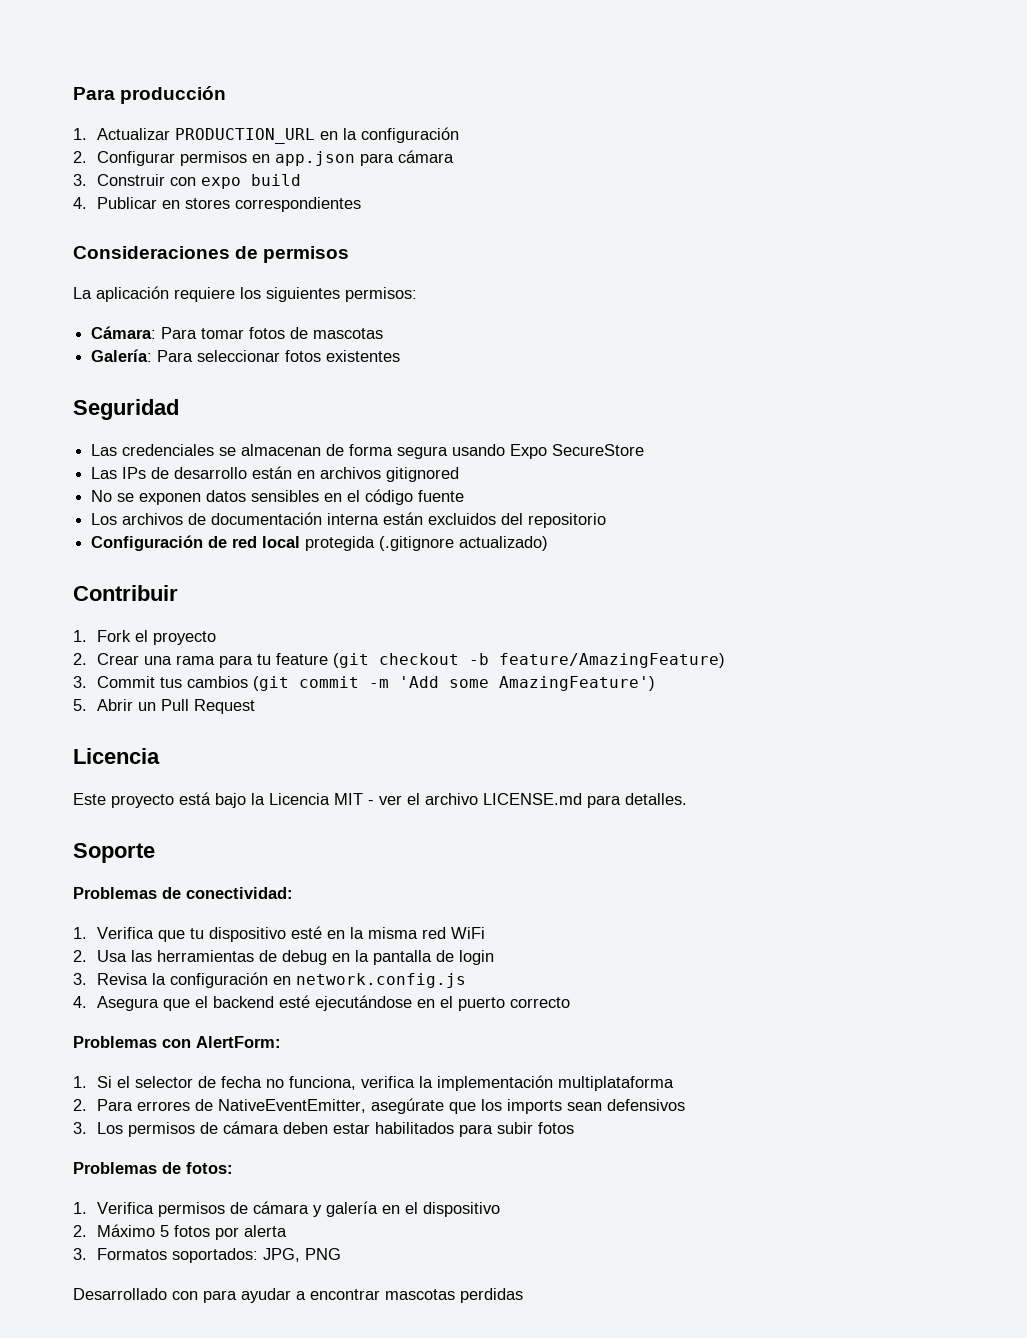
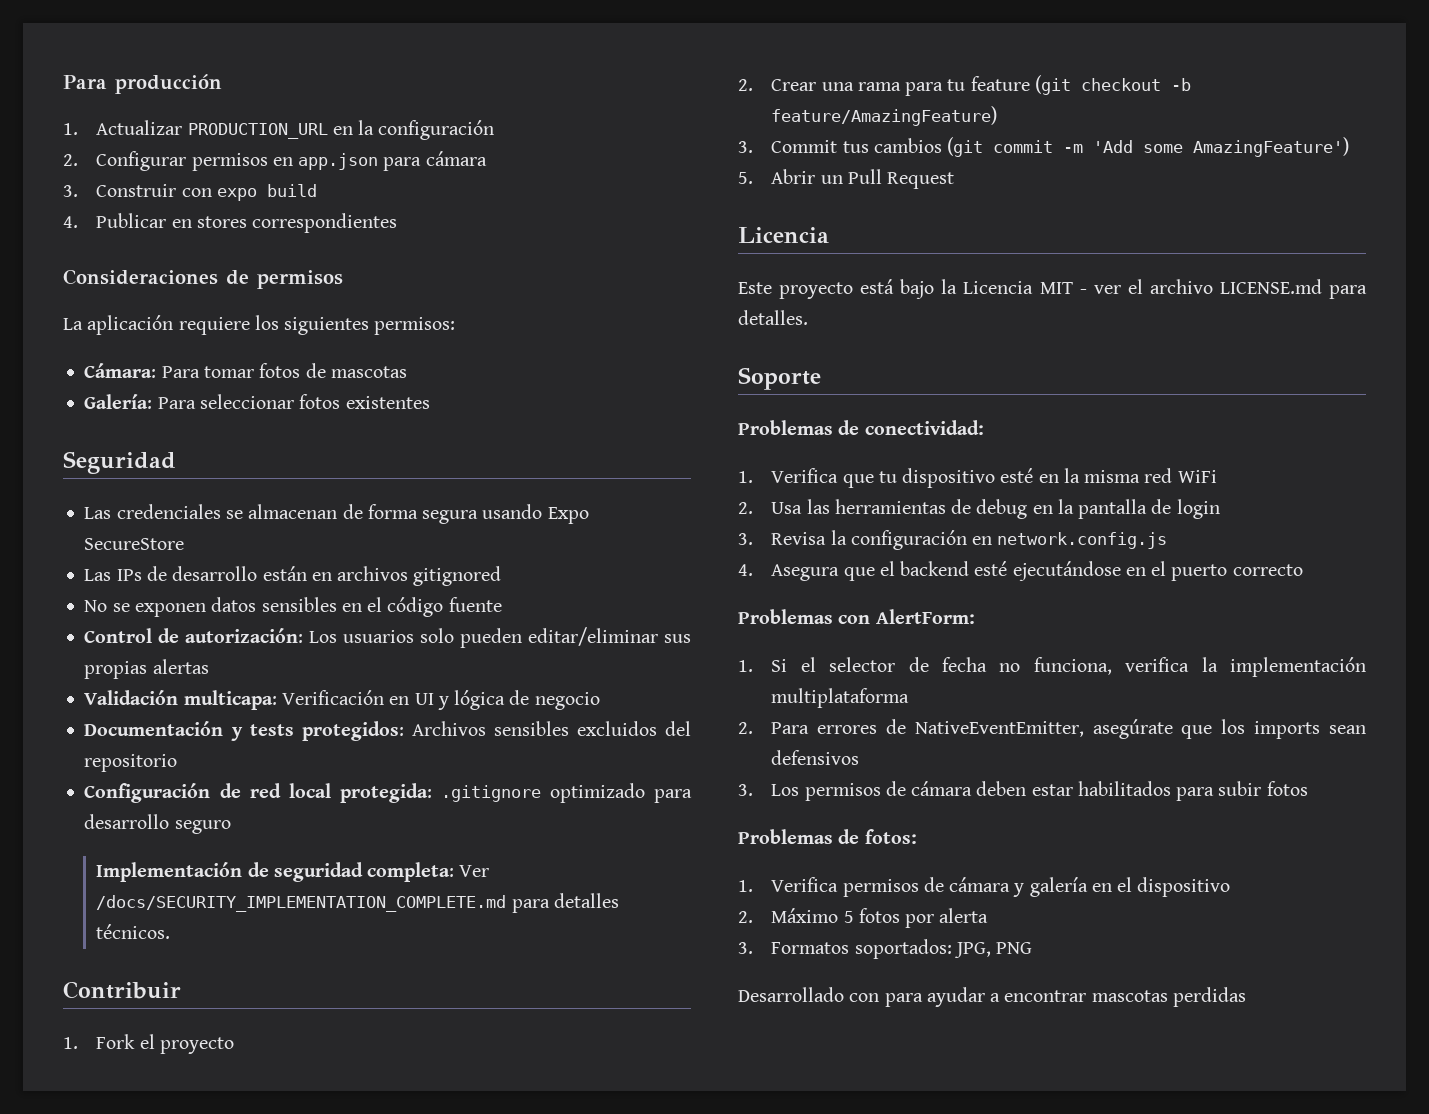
[91,512,424,525] Los archivos de documentación interna están -> [84,627,692,648] [84,659,209,679] [84,690,600,710] [84,721,569,741] Control de autorización: Los usuarios solo pueden editar/eliminar sus propias alertas // Validación multicapa: Verificación en UI y lógica de negocio // Documentación y tests protegidos: Archivos sensibles
[305,536,549,551] protegida (.gitignore actualizado) -> [339,783,692,803] [84,814,231,834] [96,862,490,882] [96,893,619,913] [96,924,171,939] protegida: .gitignore optimizado para desarrollo seguro // Implementación de seguridad completa: Ver /docs/SECURITY_IMPLEMENTATION_COMPLETE.md para detalles técnicos.

